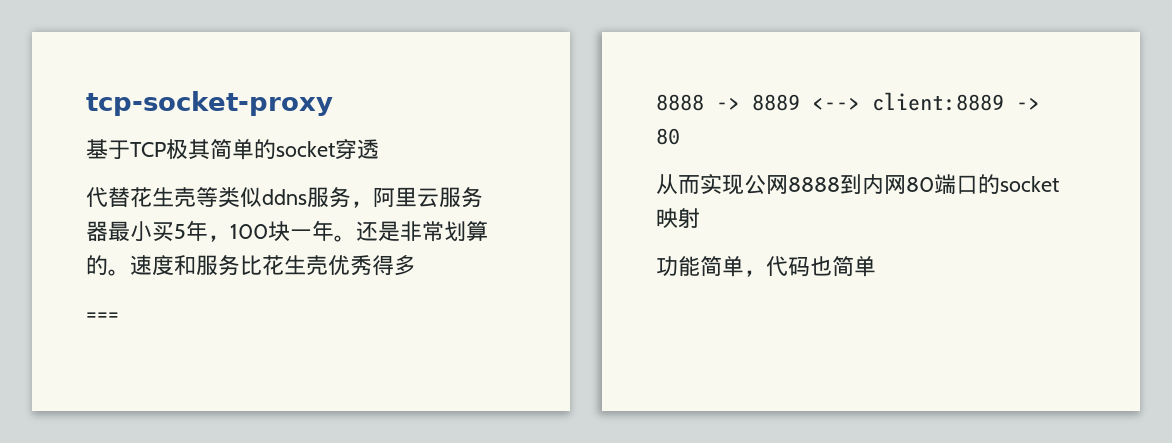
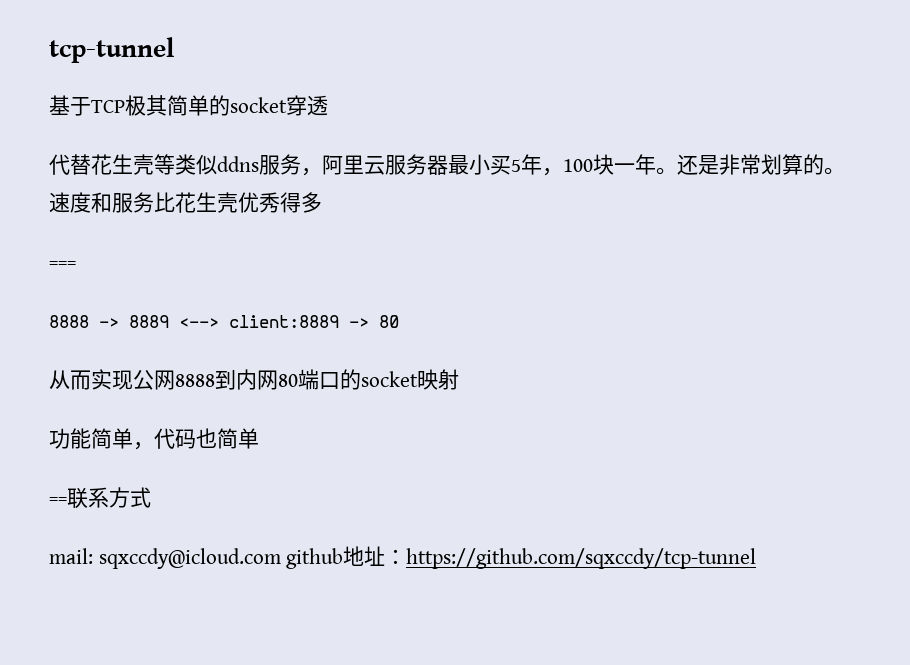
[86,91,333,116] tcp-socket-proxy -> [49,37,174,63] tcp-tunnel
(876, 266) none -> [49,487,151,509] [49,546,757,569] // ==联系方式 // mail: sqxccdy@icloud.com github地址：https://github.com/sqxccdy/tcp-tunnel

